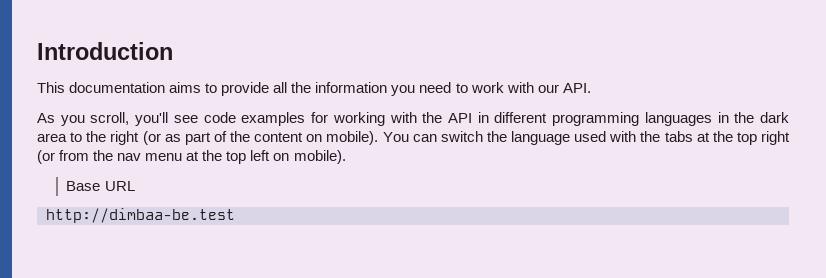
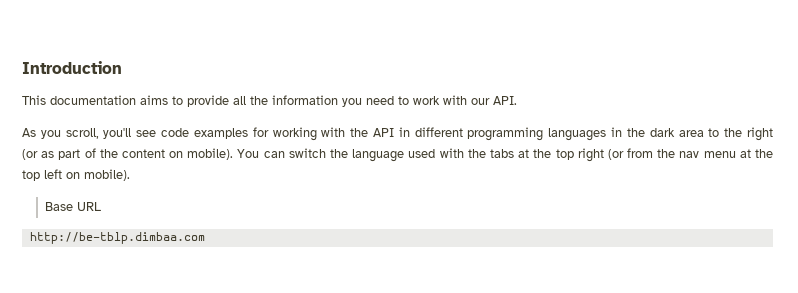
[46,208,235,223] http://dimbaa-be.test -> [29,232,205,244] http://be-tblp.dimbaa.com

